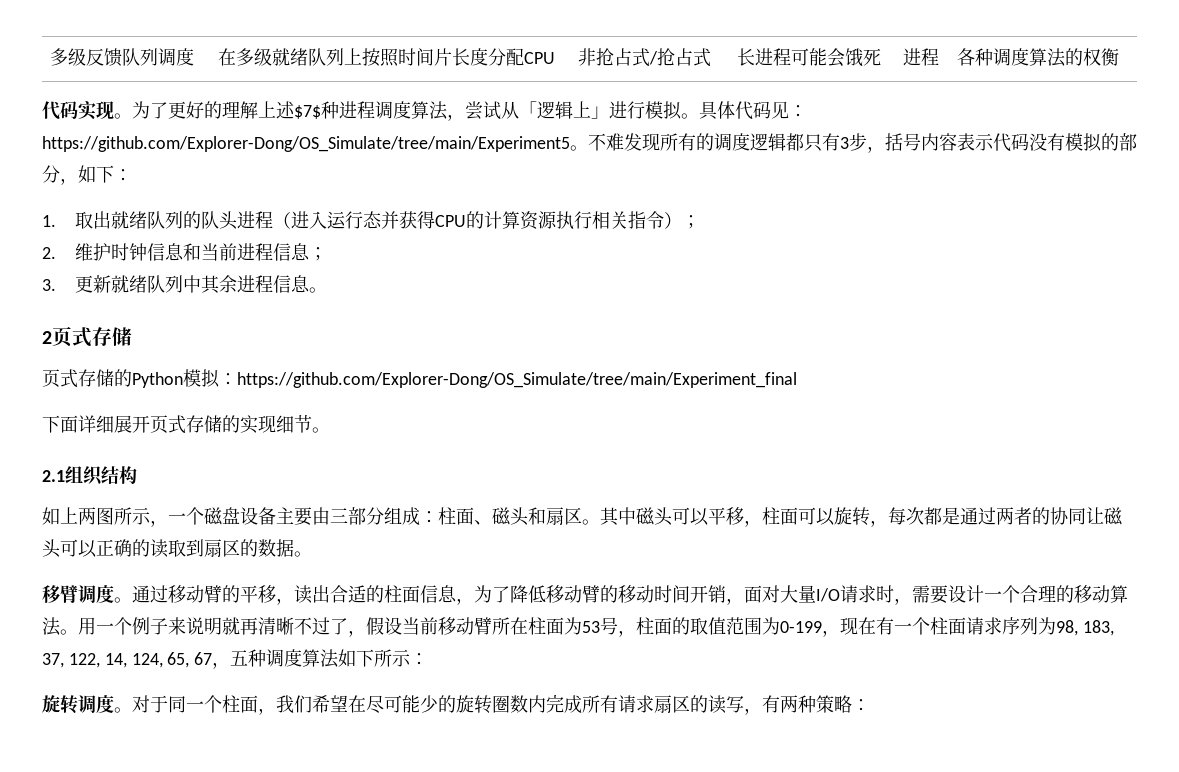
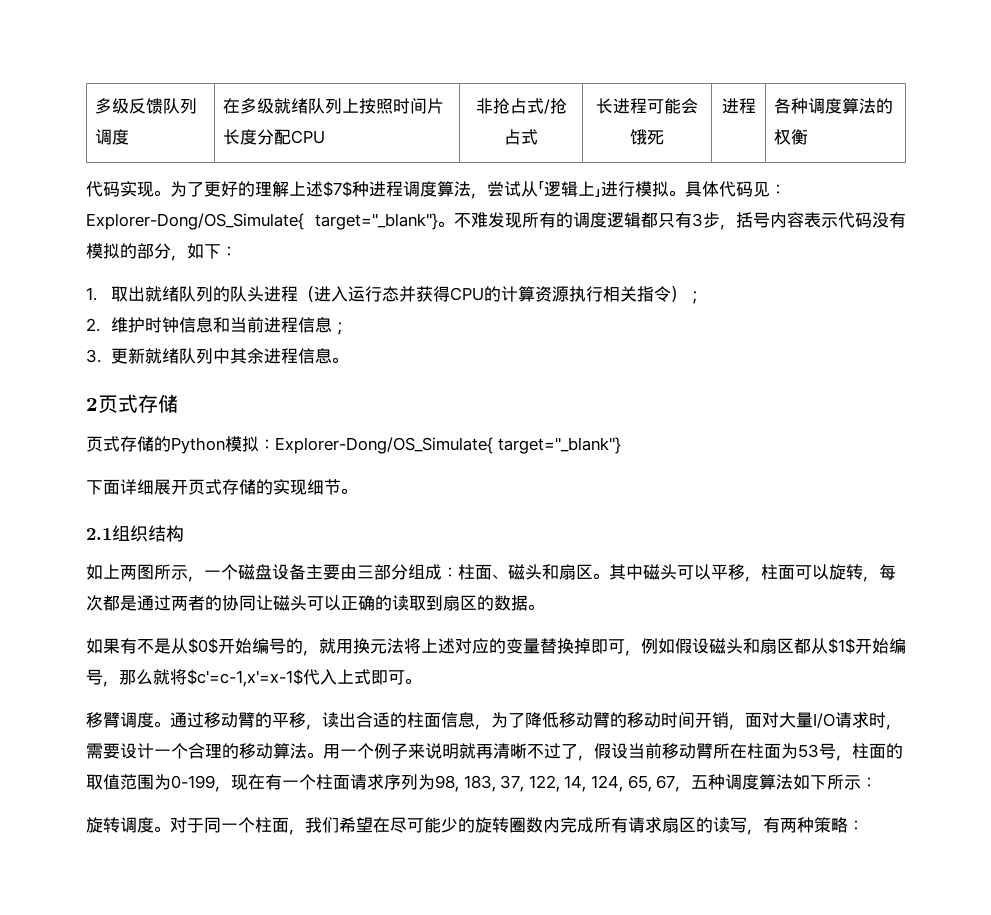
[42,136,570,152] https://github.com/Explorer-Dong/OS_Simulate/tree/main/Experiment5 -> [86,213,438,230] Explorer-Dong/OS_Simulate{ target="_blank"}
[237,372,797,388] https://github.com/Explorer-Dong/OS_Simulate/tree/main/Experiment_final -> [275,437,621,454] Explorer-Dong/OS_Simulate{ target="_blank"}
(312, 554) none -> [86,638,906,656] [86,669,421,687] // 如果有不是从$0$开始编号的，就用换元法将上述对应的变量替换掉即可，例如假设磁头和扇区都从$1$开始编号，那么就将$c'=c-1,x'=x-1$代入上式即可。

